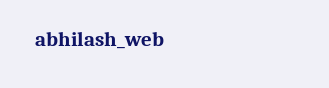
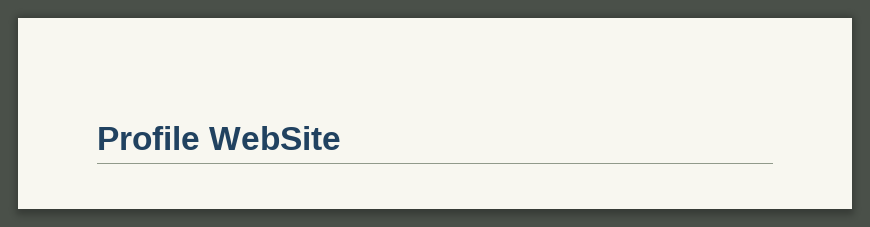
[35,31,164,49] abhilash_web -> [97,126,342,150] Profile WebSite

